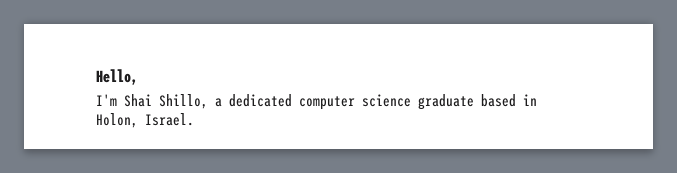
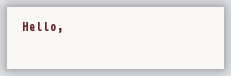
[96,94,537,110] [96,113,194,128] // I'm Shai Shillo, a dedicated computer science graduate based in Holon, Israel. -> (64, 27) none

